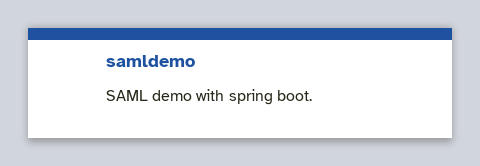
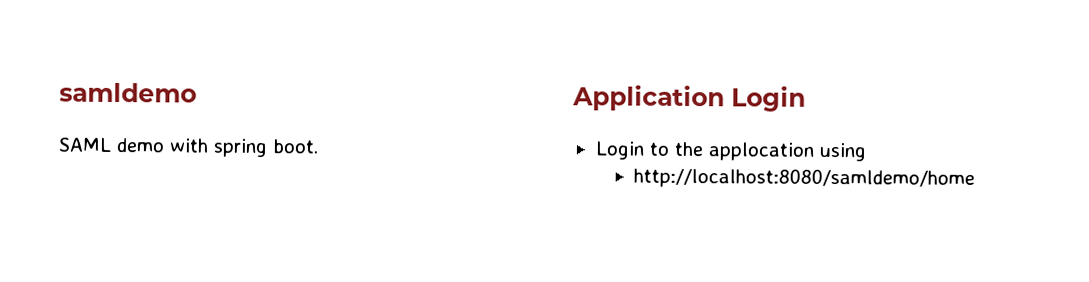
(312, 95) none -> [572,84,806,112] [594,141,866,162] [633,167,976,190] // Application Login // Login to the applocation using // http://localhost:8080/samldemo/home

